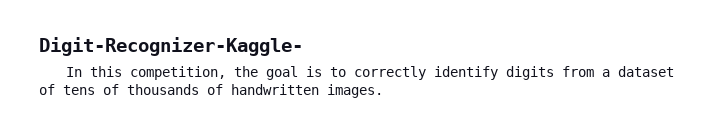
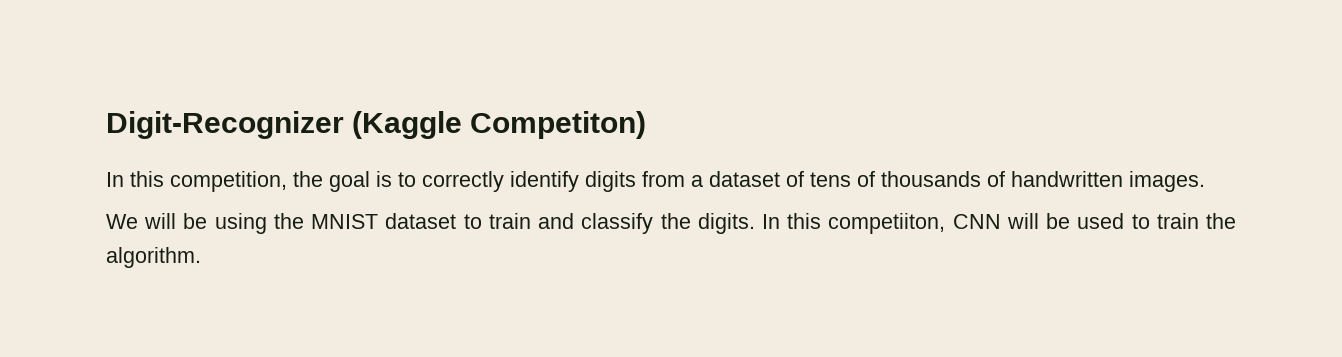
[39,37,303,56] Digit-Recognizer-Kaggle- -> [106,111,647,139] Digit-Recognizer (Kaggle Competiton)
(383, 91) none -> [106,213,1237,234] [106,247,201,268] // We will be using the MNIST dataset to train and classify the digits. In this competiiton, CNN will be used to train the algorithm.

